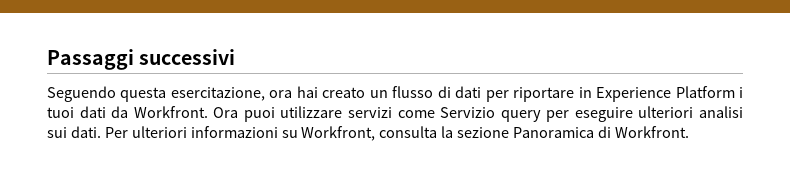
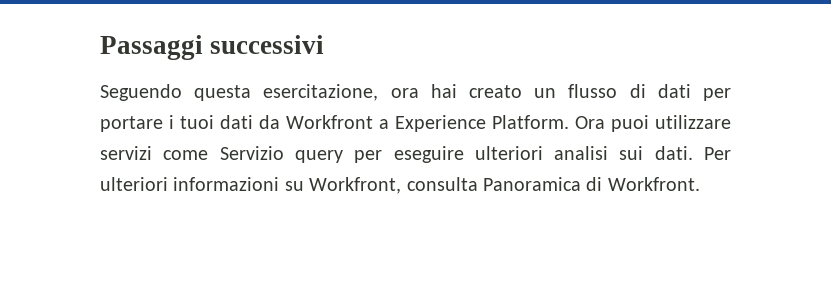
[513,86,743,102] [47,106,208,118] riportare in Experience Platform i tuoi dati da Workfront. -> [100,115,569,132] portare i tuoi dati da Workfront a Experience Platform.
[441,126,510,138] la sezione -> (478, 184) none

